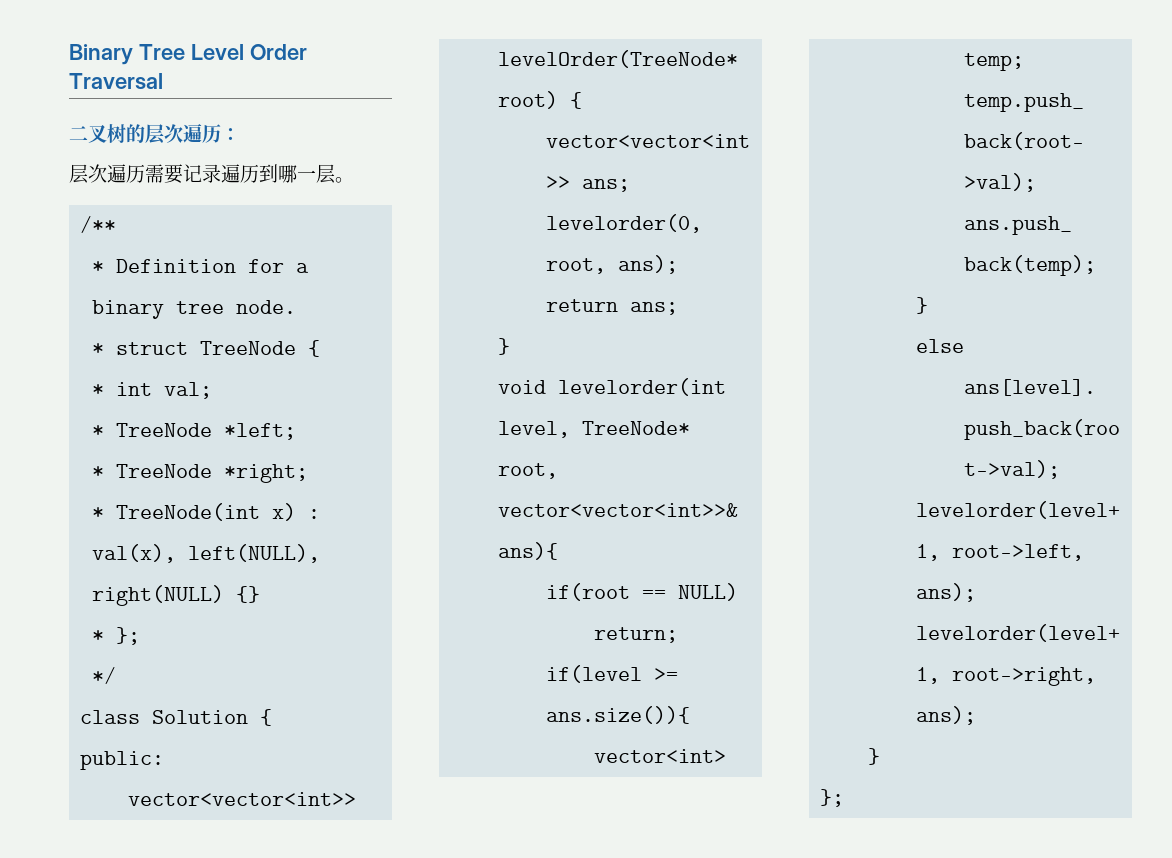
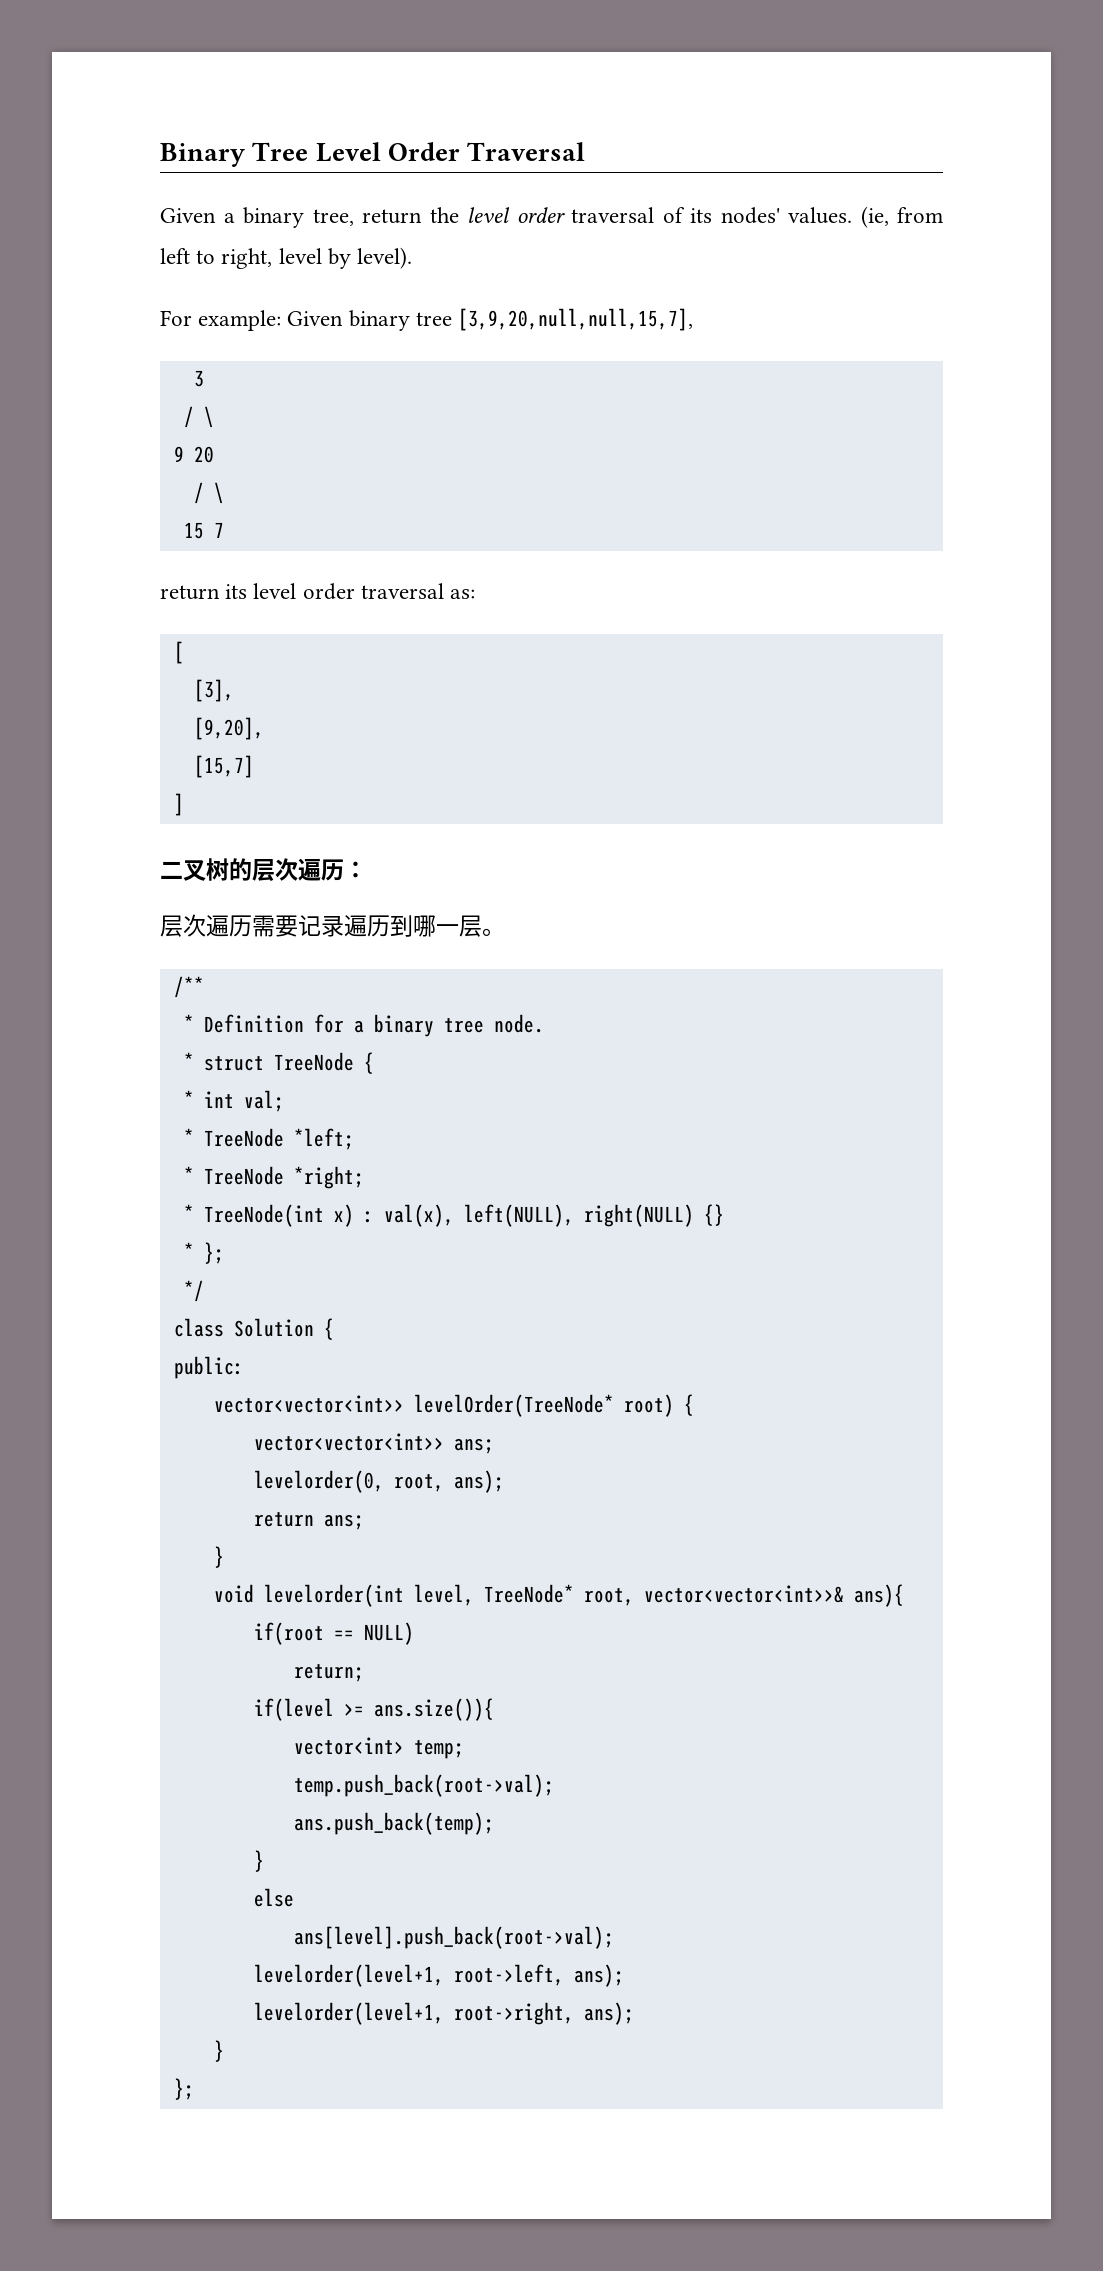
(163, 81) none -> [160,206,943,228] [160,247,413,269] [160,308,694,331] [193,370,204,387] [183,406,214,428] [173,446,214,463] [193,482,224,504] [183,522,224,539] [160,583,476,600] [173,641,184,664] [193,679,234,702] [193,717,264,740] [193,755,254,778] [173,793,184,816] // Given a binary tree, return the level order traversal of its nodes' values. (ie, from left to right, level by level). // For example: Given binary tree [3,9,20,null,null,15,7], // 3 // / \ // 9 20 // / \ // 15 7 // return its level order traversal as: // [ // [3], // [9,20], // [15,7] // ]

